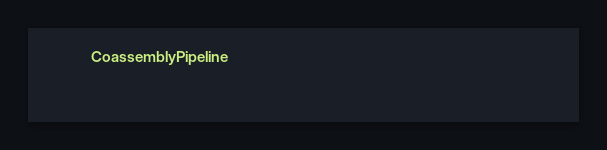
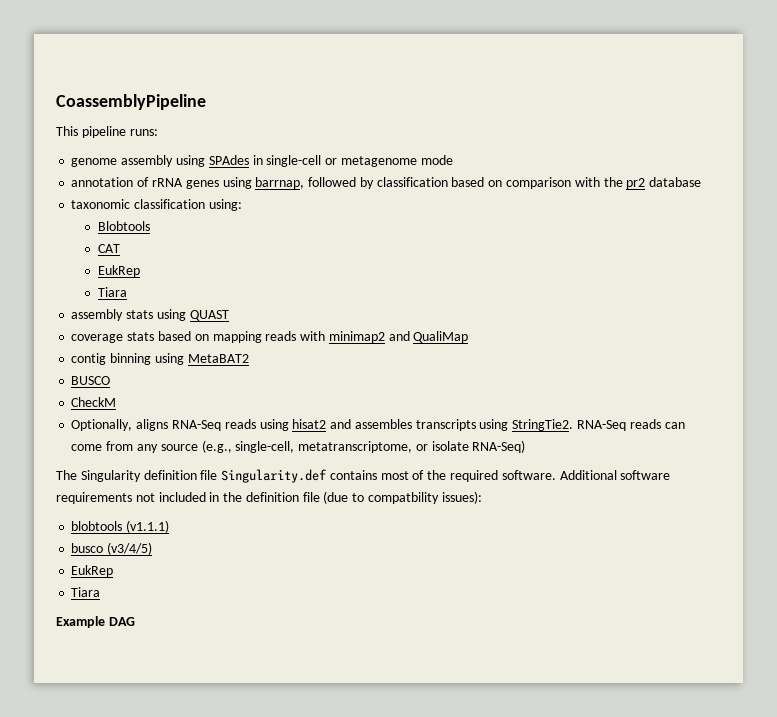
(228, 58) none -> [56,126,158,138] [71,155,453,167] [71,177,702,189] [71,199,242,211] [98,221,151,231] [98,244,121,253] [98,265,141,277] [98,287,128,297] [71,309,229,321] [71,331,469,343] [71,353,249,365] [71,376,111,385] [71,397,117,407] [71,419,685,431] [71,440,526,453] [56,469,671,483] [56,491,482,504] [71,520,170,533] [71,542,153,555] [71,565,114,577] [71,587,101,597] [56,616,135,628] // This pipeline runs: // genome assembly using SPAdes in single-cell or metagenome mode // annotation of rRNA genes using barrnap, followed by classification based on comparison with the pr2 database // taxonomic classification using: // Blobtools // CAT // EukRep // Tiara // assembly stats using QUAST // coverage stats based on mapping reads with minimap2 and QualiMap // contig binning using MetaBAT2 // BUSCO // CheckM // Optionally, aligns RNA-Seq reads using hisat2 and assembles transcripts using StringTie2. RNA-Seq reads can come from any source (e.g., single-cell, metatranscriptome, or isolate RNA-Seq) // The Singularity definition file Singularity.def contains most of the required software. Additional software requirements not included in the definition file (due to compatbility issues): // blobtools (v1.1.1) // busco (v3/4/5) // EukRep // Tiara // Example DAG

